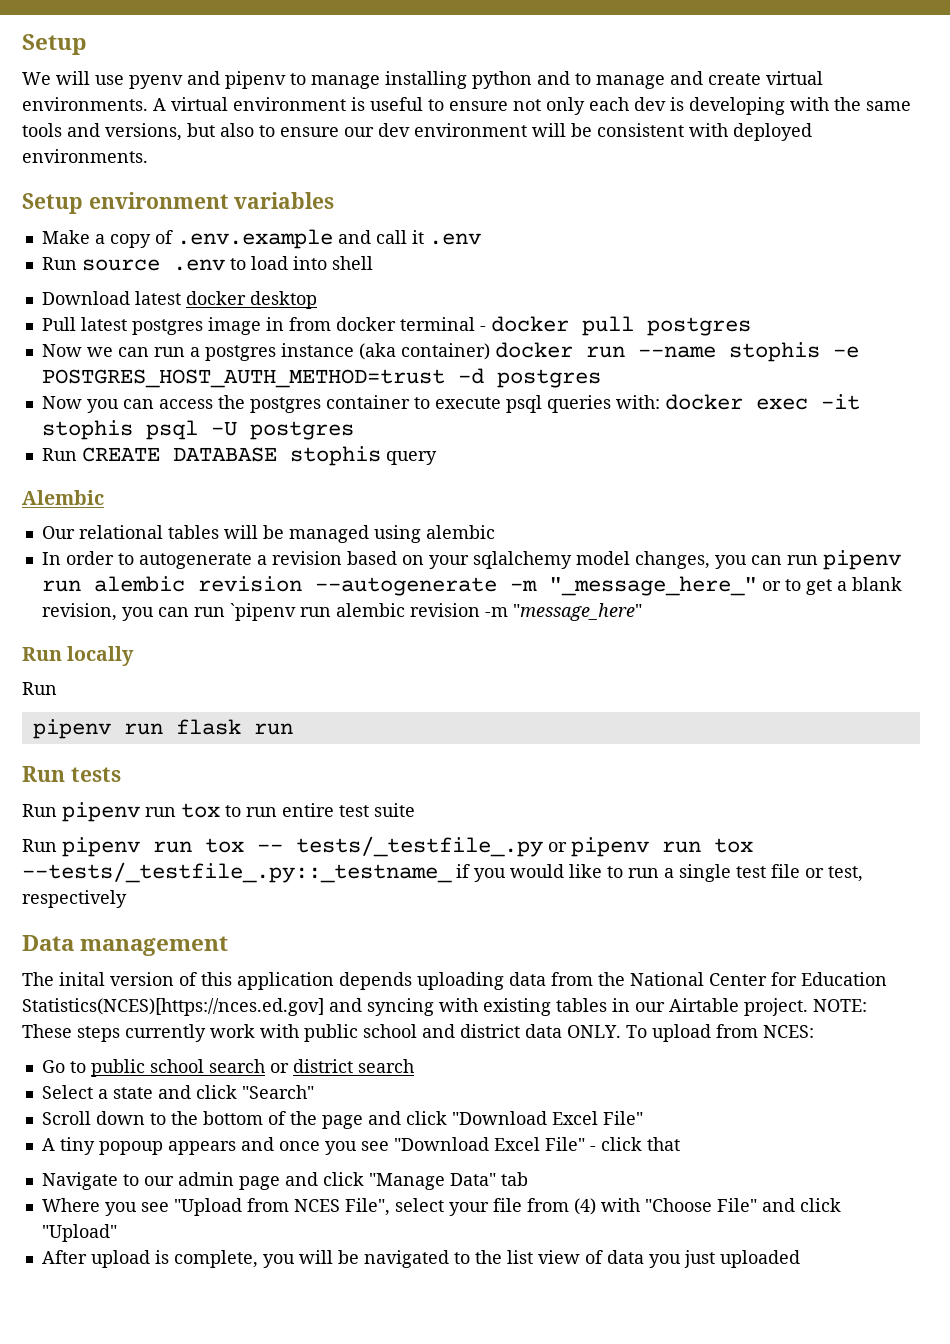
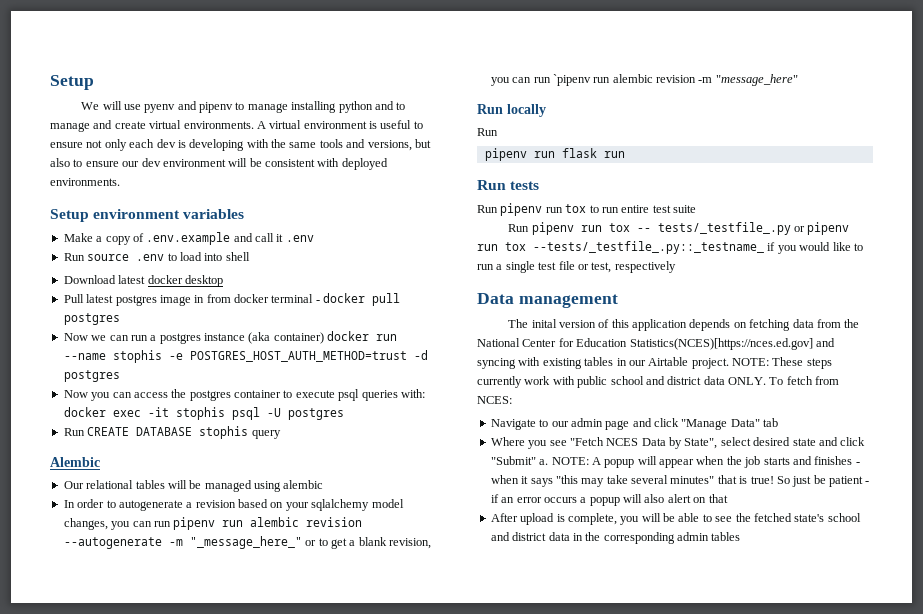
[417,972,504,990] uploading -> [733,319,791,331] on fetching
[652,1024,711,1042] upload -> [786,376,813,385] fetch
[41,1059,414,1077] [41,1085,314,1099] [41,1111,643,1129] [41,1137,680,1155] // Go to public school search or district search // Select a state and click "Search" // Scroll down to the bottom of the page and click "Download Excel File" // A tiny popoup appears and once you see "Download Excel File" - click that -> (512, 400) none
[173,1198,841,1216] [41,1224,117,1242] "Upload from NCES File", select your file from (4) with "Choose File" and click "Upload" -> [569,437,866,449] [490,456,860,468] [490,475,870,487] [490,494,728,506] "Fetch NCES Data by State", select desired state and click "Submit" a. NOTE: A popup will appear when the job starts and finishes - when it says "this may take several minutes" that is true! So just be patient - if an error occurs a popup will also alert on that
[363,1250,800,1268] navigated to the list view of data you just uploaded -> [678,513,861,522] [490,532,741,544] able to see the fetched state's school and district data in the corresponding admin tables

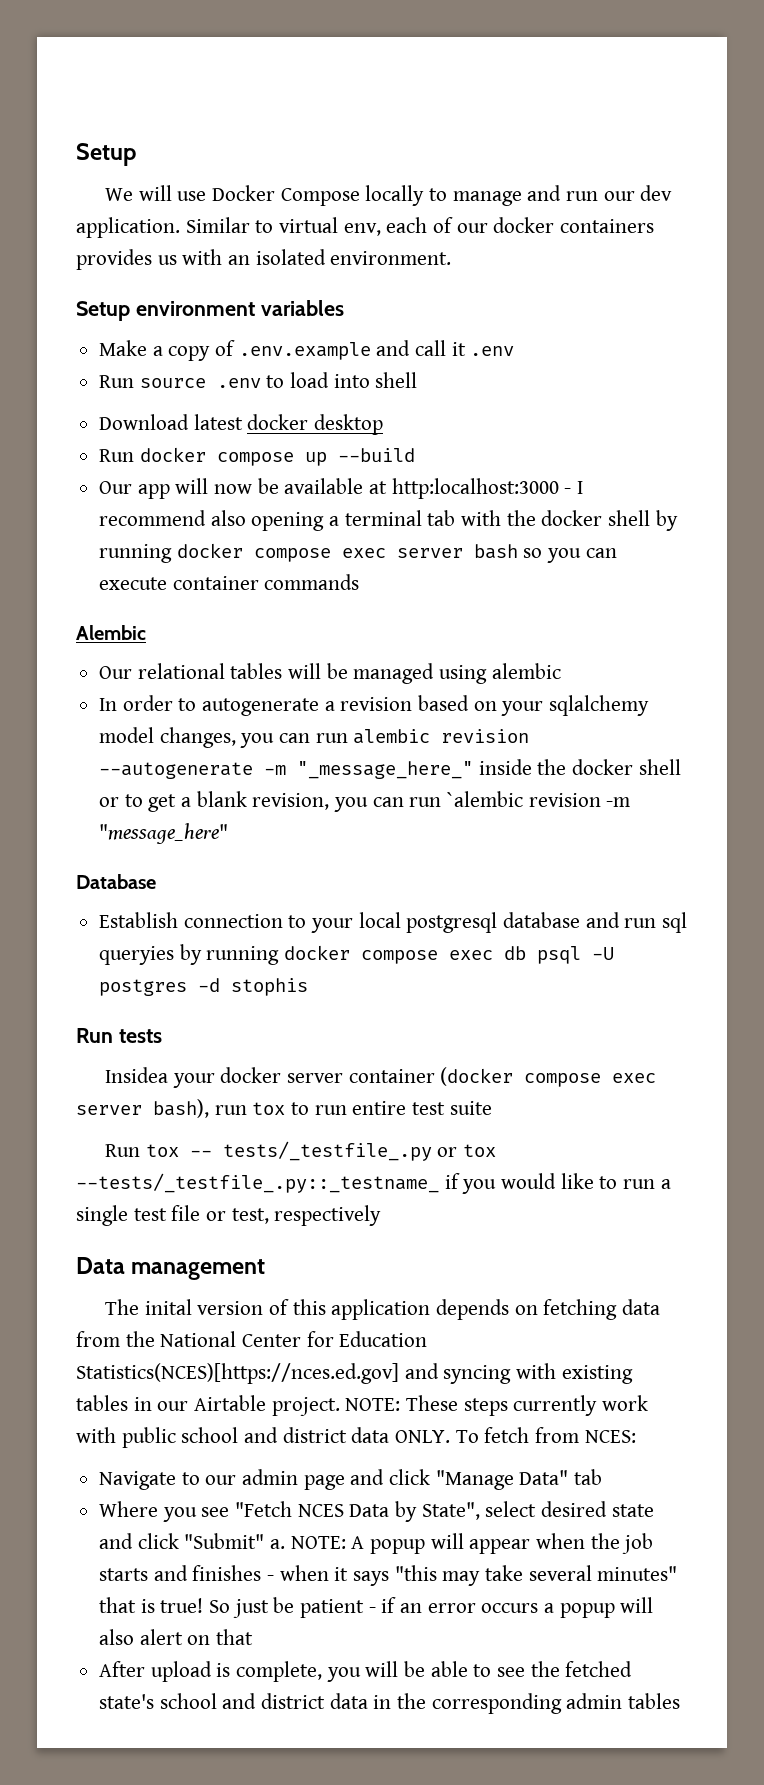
[144,101,406,113] [50,120,423,132] [50,139,431,151] [50,158,388,170] [50,178,120,186] pyenv and pipenv to manage installing python and to manage and create virtual environments. A virtual environment is useful to ensure not only each dev is developing with the same tools and versions, but also to ensure our dev environment will be consistent with deployed environments. -> [211,185,673,206] [76,217,655,238] [76,249,452,270] Docker Compose locally to manage and run our dev application. Similar to virtual env, each of our docker containers provides us with an isolated environment.
[63,293,401,306] [63,313,120,325] [63,331,398,344] [63,350,428,363] [63,370,120,382] [63,389,425,401] [63,407,344,420] [63,426,281,439] Pull latest postgres image in from docker terminal - docker pull postgres // Now we can run a postgres instance (aka container) docker run --name stophis -e POSTGRES_HOST_AUTH_METHOD=trust -d postgres // Now you can access the postgres container to execute psql queries with: docker exec -it stophis psql -U postgres // Run CREATE DATABASE stophis query -> [99,447,415,466] [99,478,584,499] [99,510,678,531] [99,543,617,563] [99,574,360,590] Run docker compose up --build // Our app will now be available at http:localhost:3000 - I recommend also opening a terminal tab with the docker shell by running docker compose exec server bash so you can execute container commands
[173,517,244,530] pipenv run -> (348, 738) none
(302, 542) none -> [478,759,681,775] inside the docker shell
[552,74,653,86] `pipenv run alembic -> [447,791,524,807] `alembic
[477,104,546,117] [477,128,498,136] [484,148,625,161] [477,180,540,190] [477,203,543,216] Run locally // Run // pipenv run flask run // Run tests // Run pipenv -> [76,874,156,889] [99,912,688,933] [99,944,615,965] [99,978,309,996] [76,1028,162,1043] [104,1067,657,1088] [76,1099,209,1118] Database // Establish connection to your local postgresql database and run sql queryies by running docker compose exec db psql -U postgres -d stophis // Run tests // Insidea your docker server container (docker compose exec server bash),
[531,222,602,235] pipenv run -> (140, 1150) none
[807,222,850,235] [477,244,498,251] pipenv run -> (458, 1152) none

